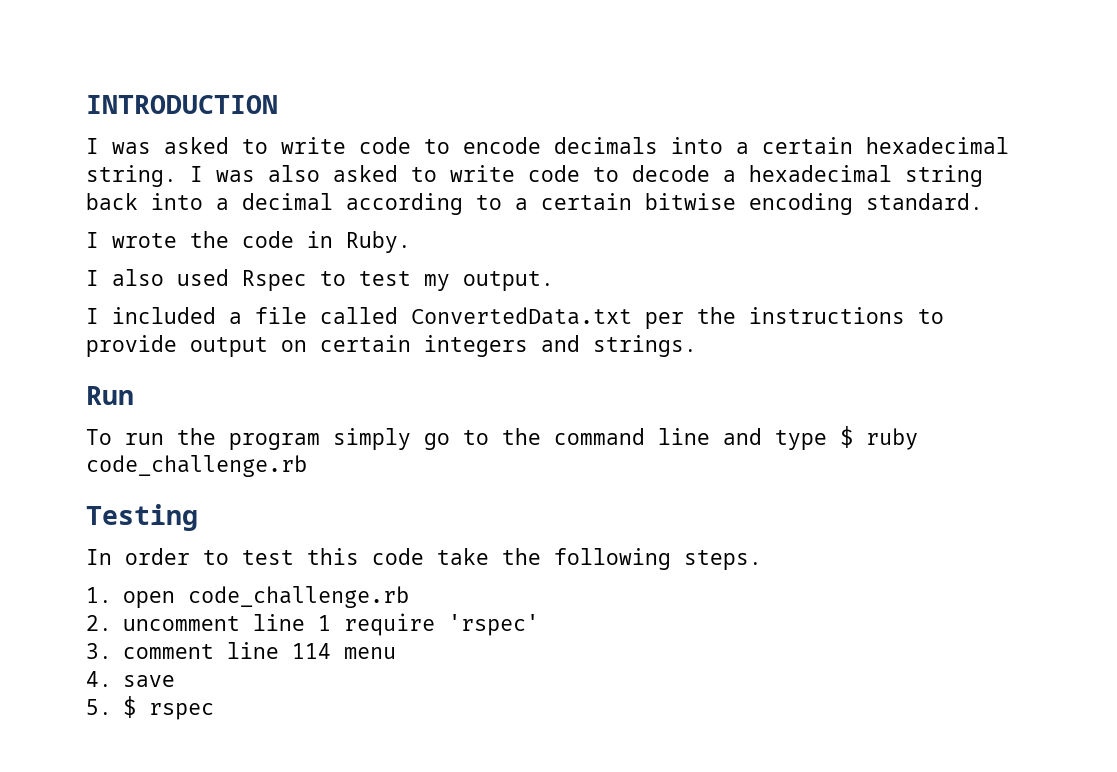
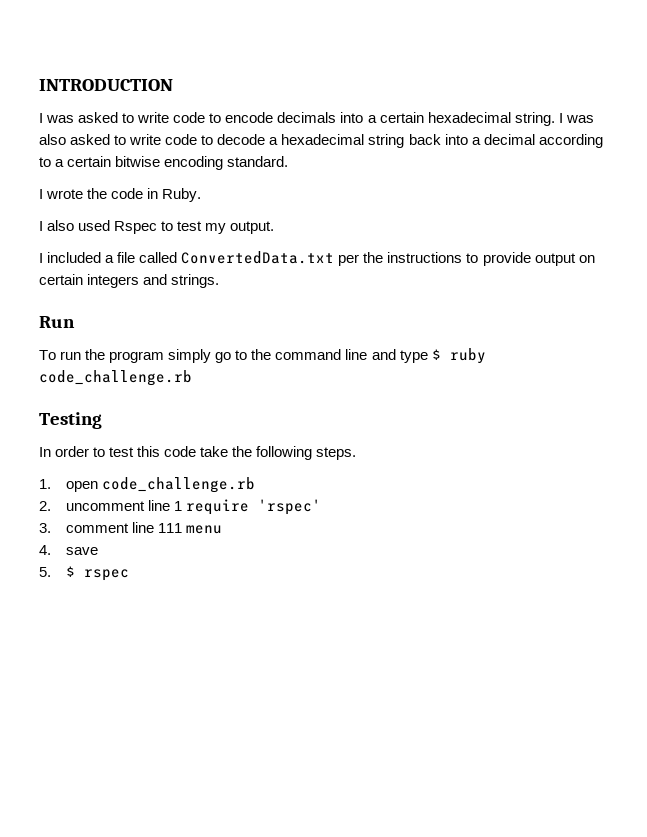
[291,643,331,659] 114 -> [157,523,182,533] 111

